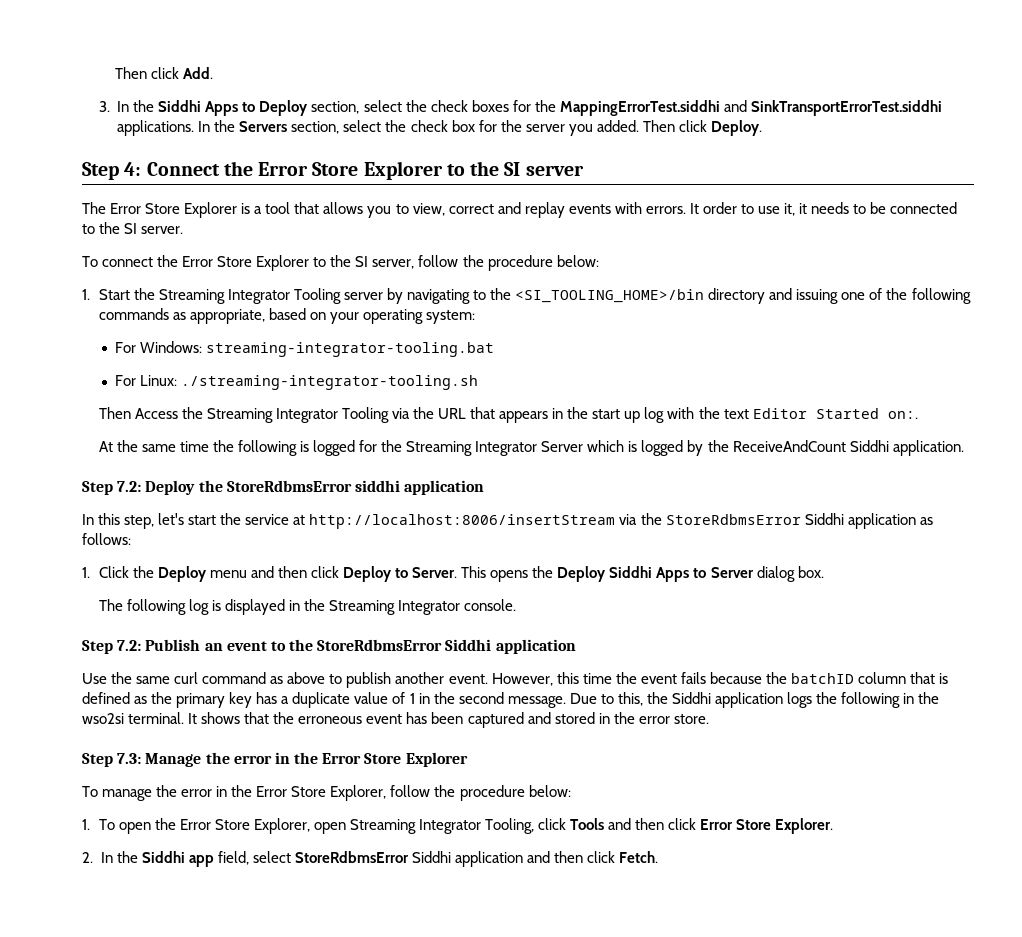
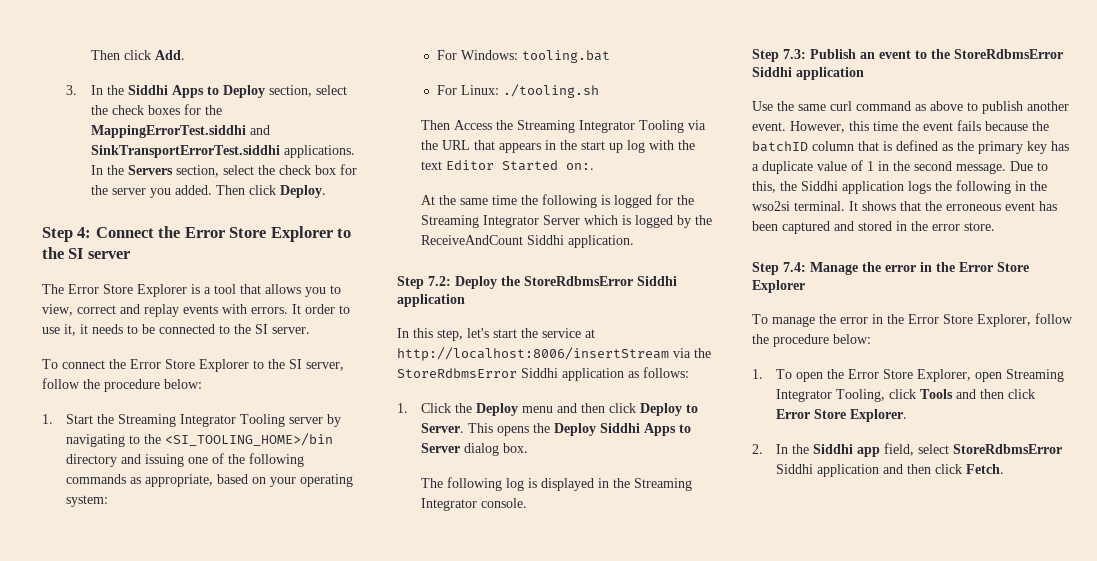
[206,342,495,357] streaming-integrator-tooling.bat -> [521,50,610,63] tooling.bat
[181,375,479,390] ./streaming-integrator-tooling.sh -> [502,84,599,98] ./tooling.sh
[354,480,400,492] siddhi -> [637,276,677,286] Siddhi
[117,640,142,651] 7.2: -> [783,49,806,59] 7.3:
[117,753,142,764] 7.3: -> [783,262,806,272] 7.4:

